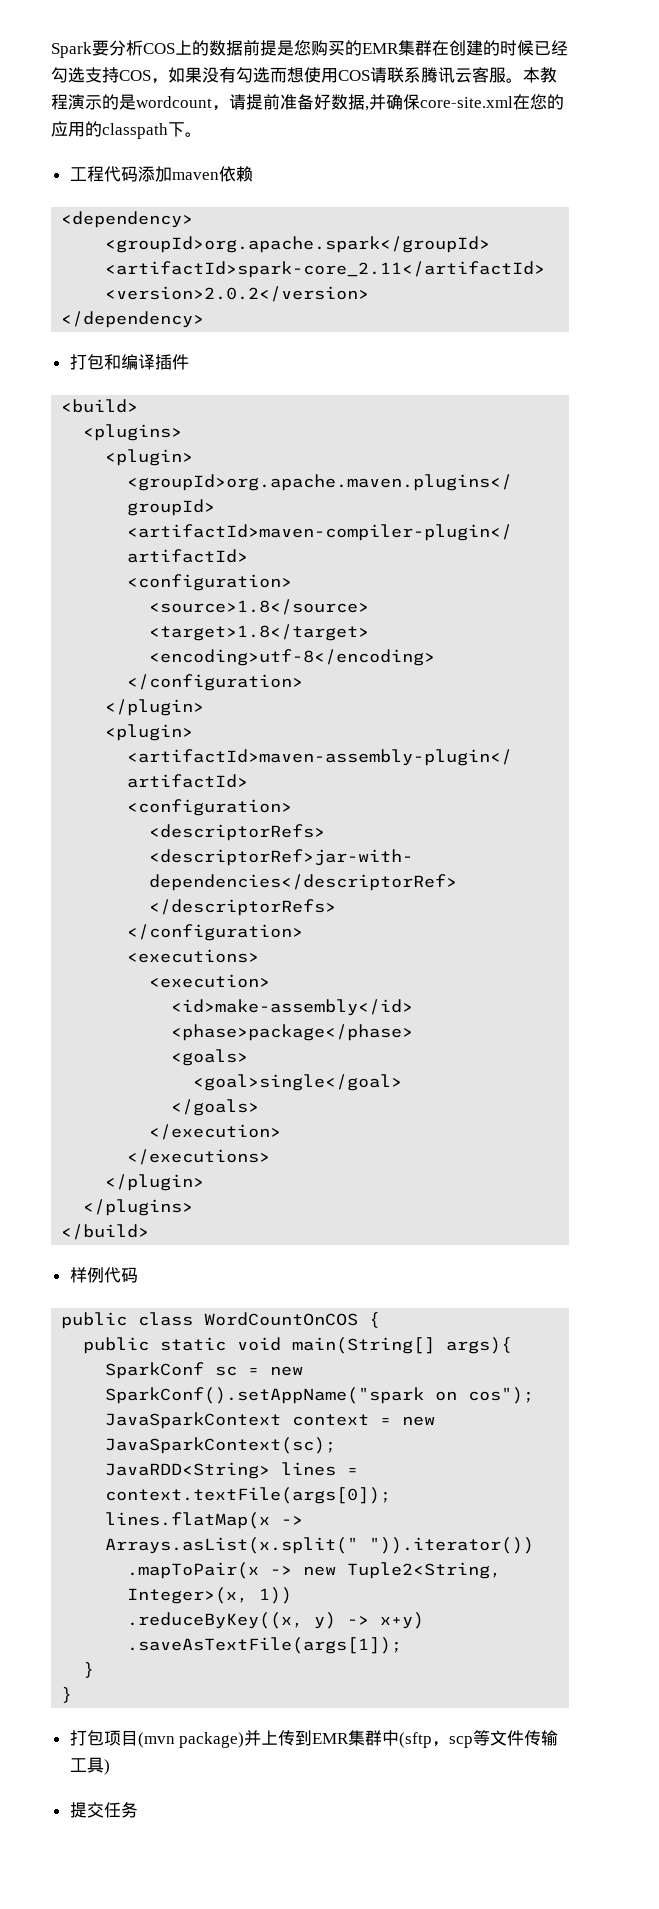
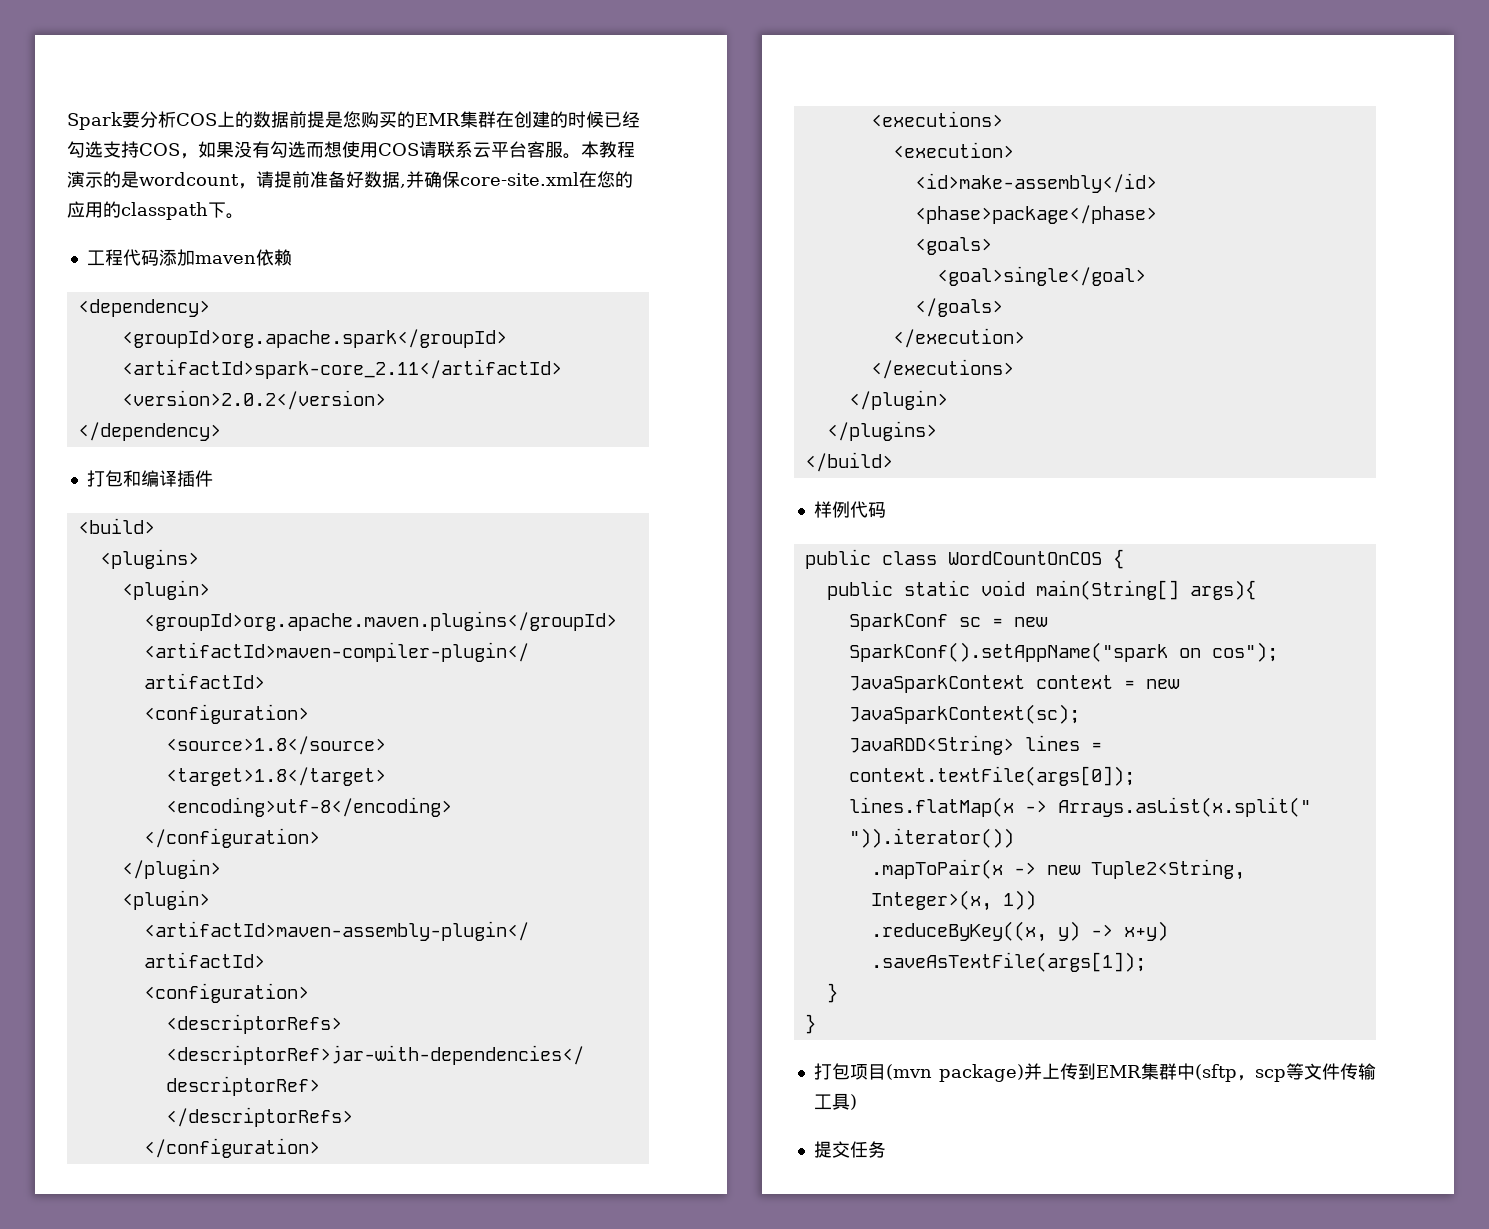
[421,67,472,83] 腾讯云 -> [473,141,527,158] 云平台

